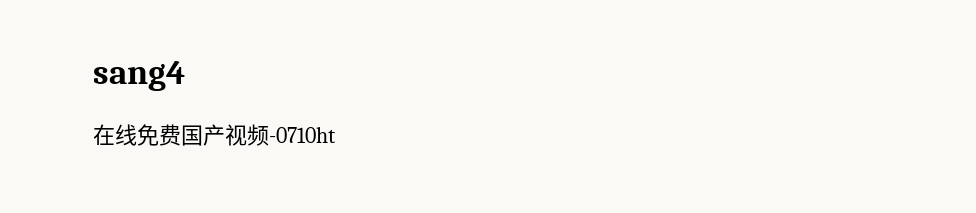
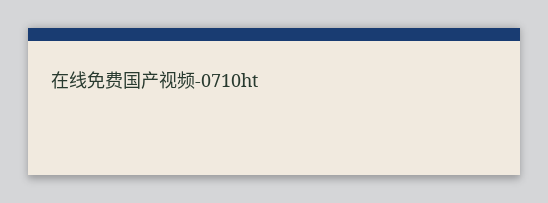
[93,61,185,91] sang4 // -> (51, 80) none

